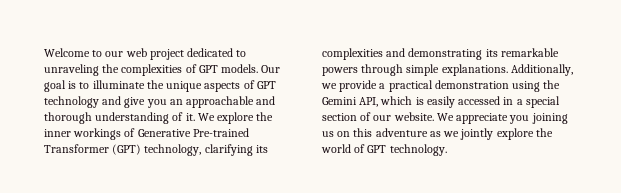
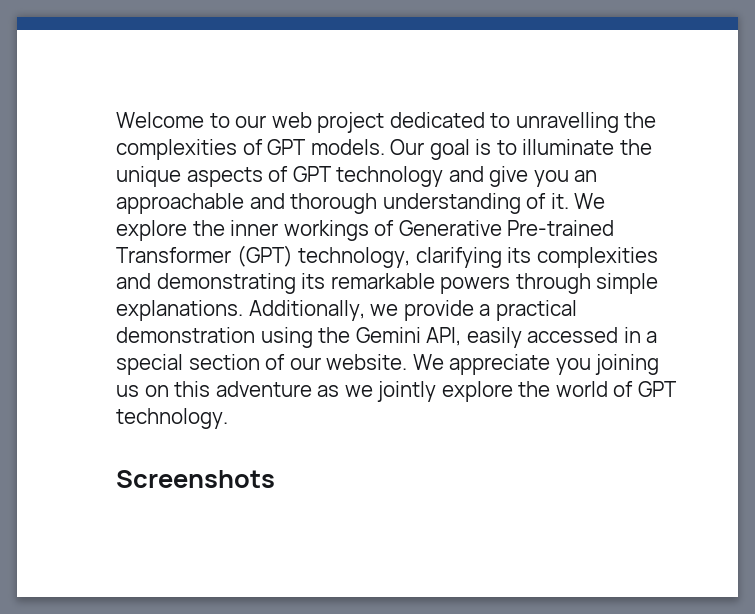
[44,64,99,76] unraveling -> [515,112,619,133] unravelling
[380,96,424,105] which is -> (462, 336) none
(447, 150) none -> [116,470,275,488] // Screenshots

